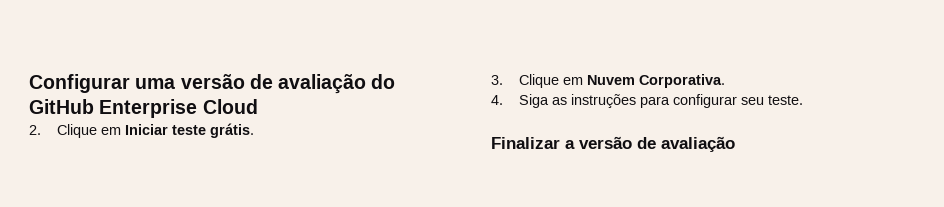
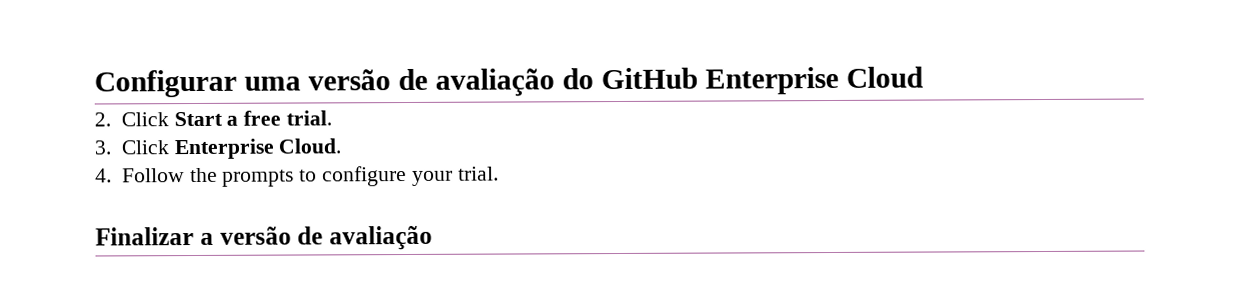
[57,123,255,138] [491,74,726,88] [491,94,804,108] Clique em Iniciar teste grátis. // 3. Clique em Nuvem Corporativa. // 4. Siga as instruções para configurar seu teste. -> [120,110,332,127] [94,138,342,160] [95,166,499,187] Click Start a free trial. // 3. Click Enterprise Cloud. // 4. Follow the prompts to configure your trial.

